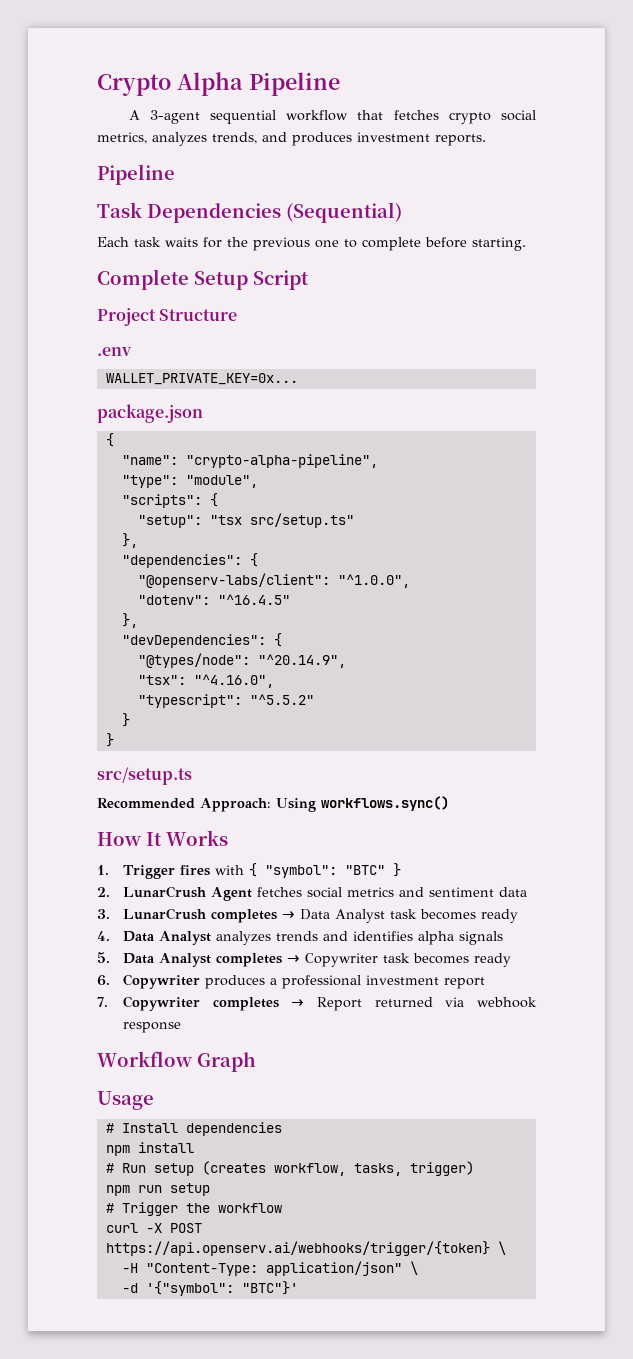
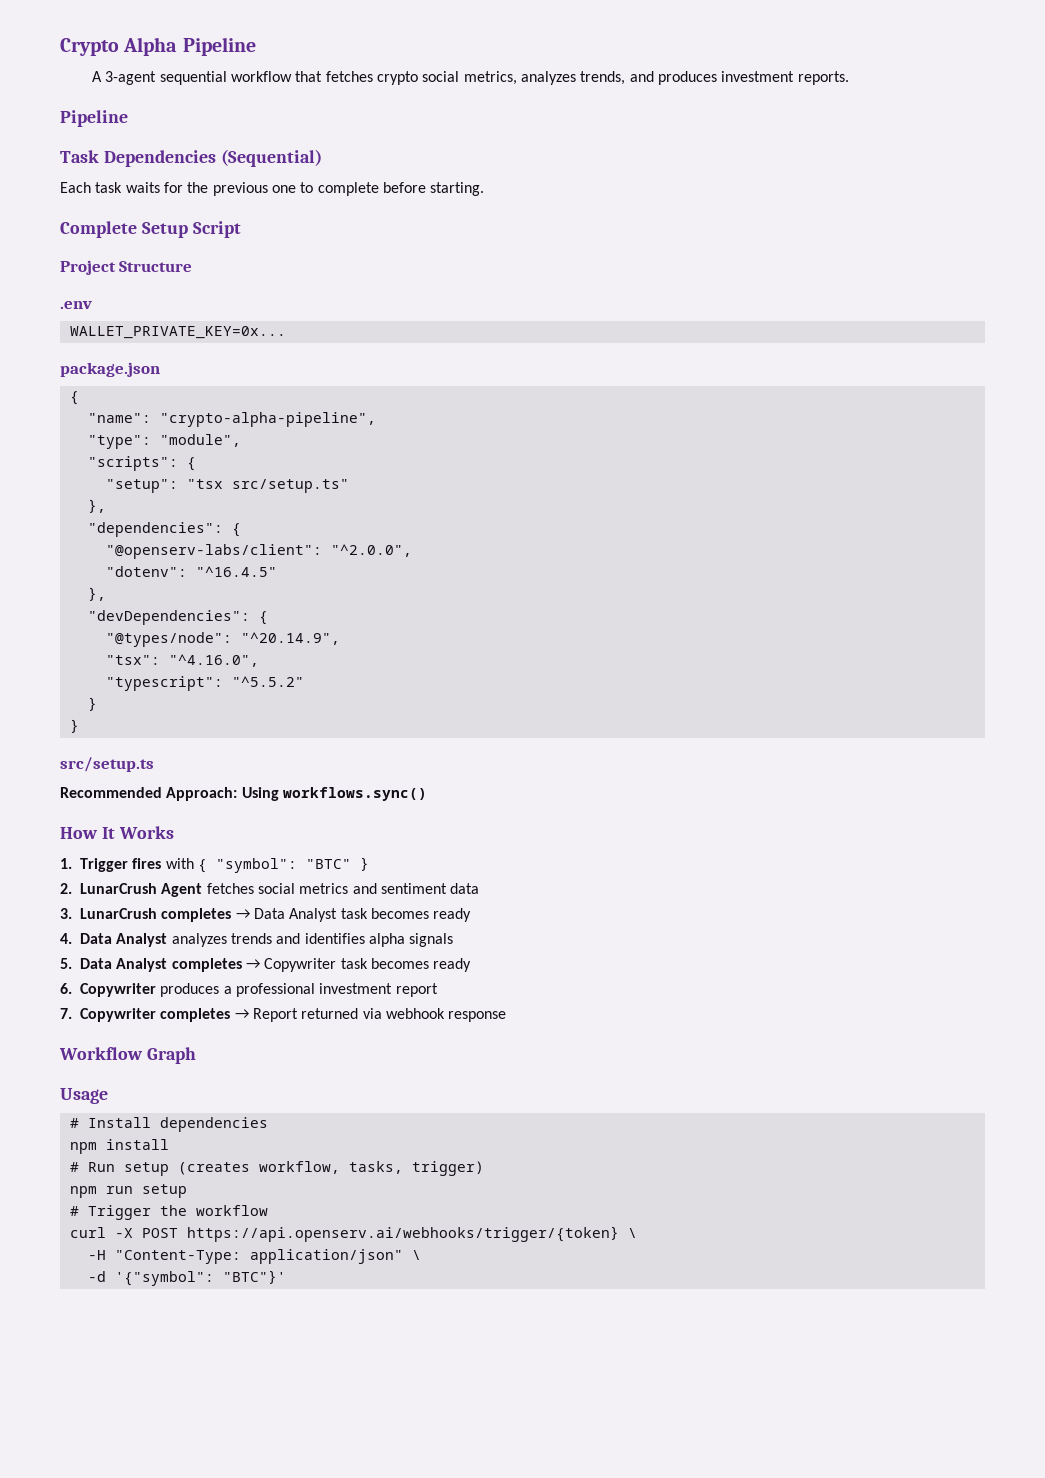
[337,574,410,588] "^1.0.0", -> [330,544,412,557] "^2.0.0",

